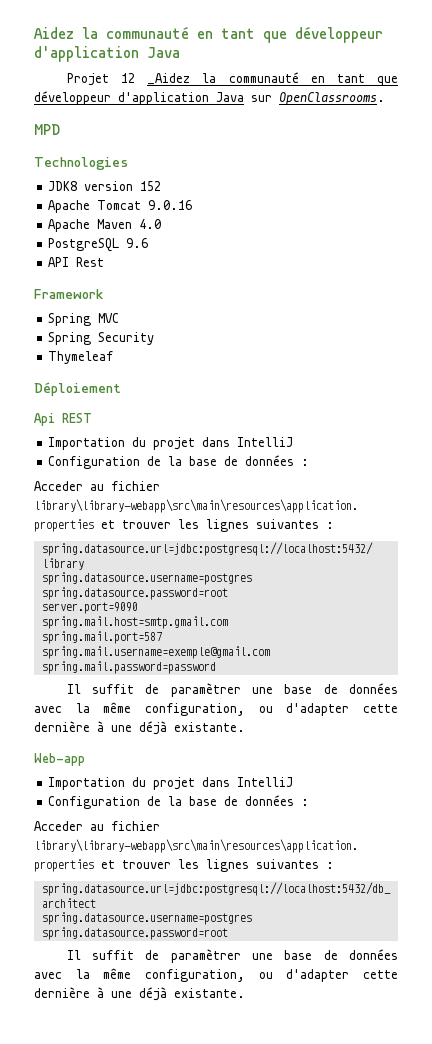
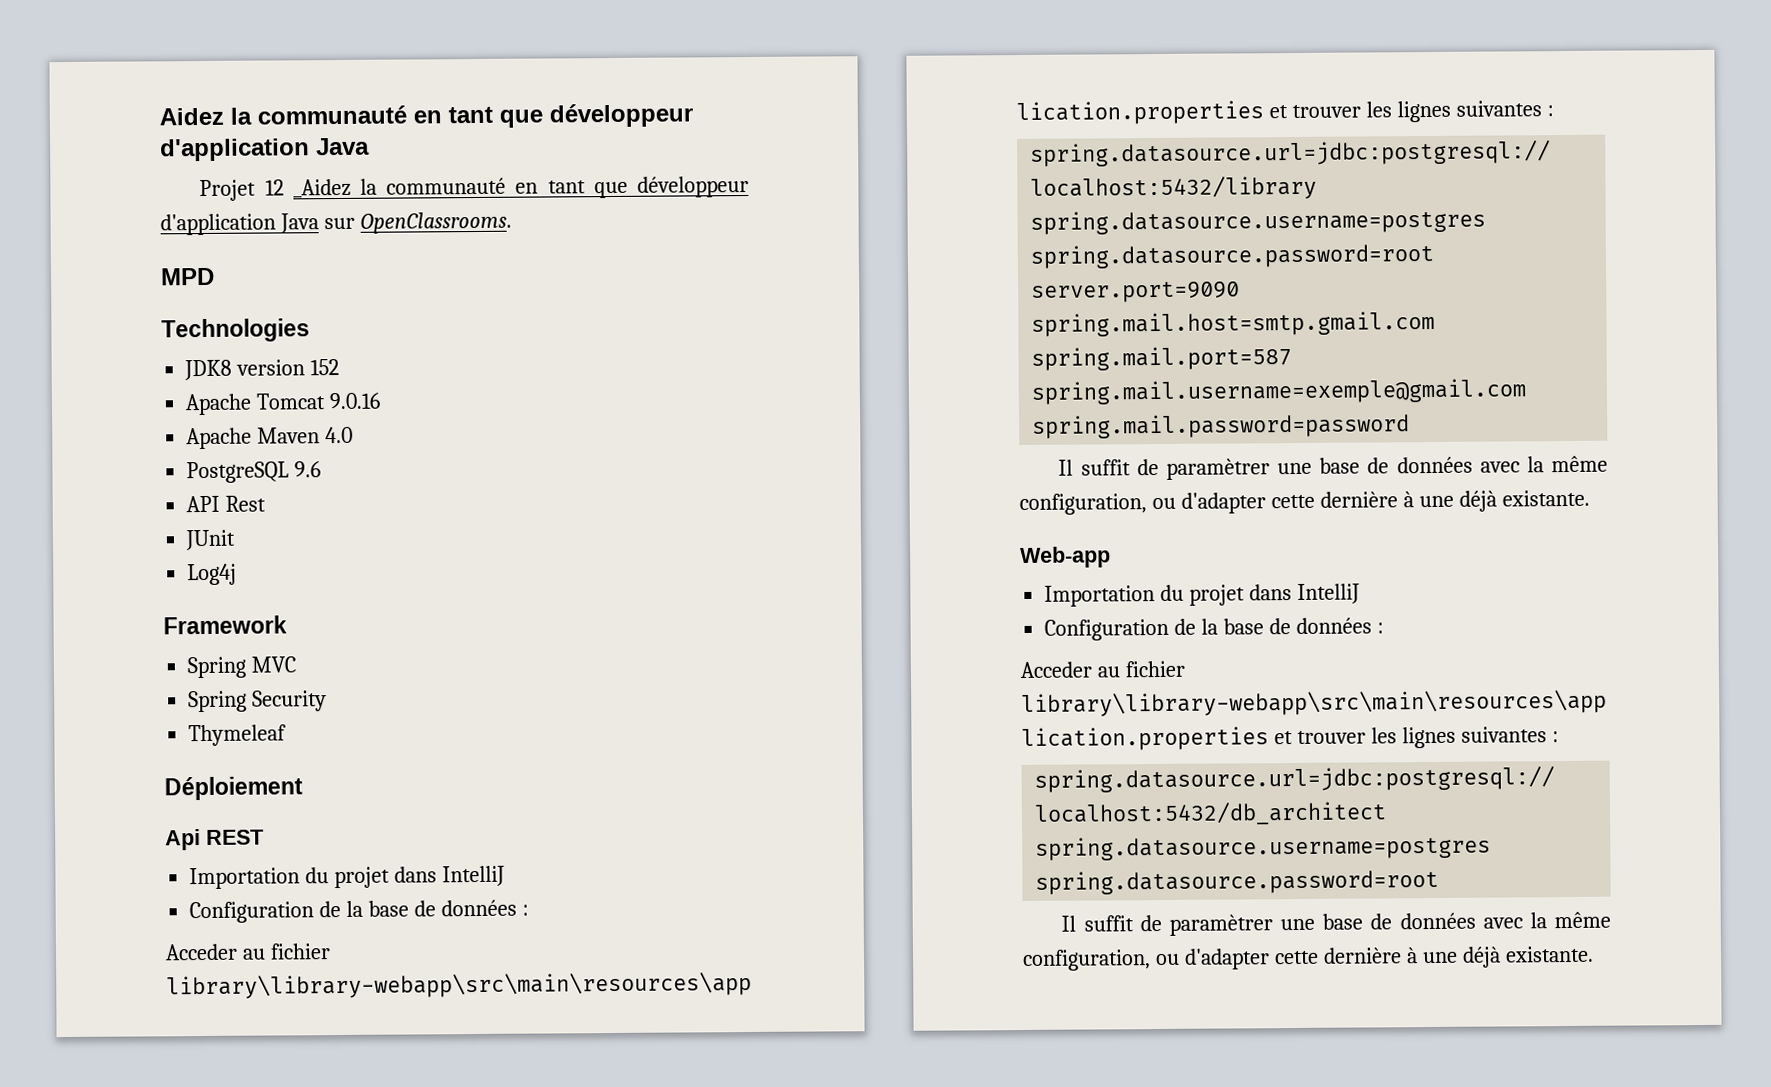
(105, 262) none -> [185,529,237,551] [187,563,238,586] // JUnit // Log4j

